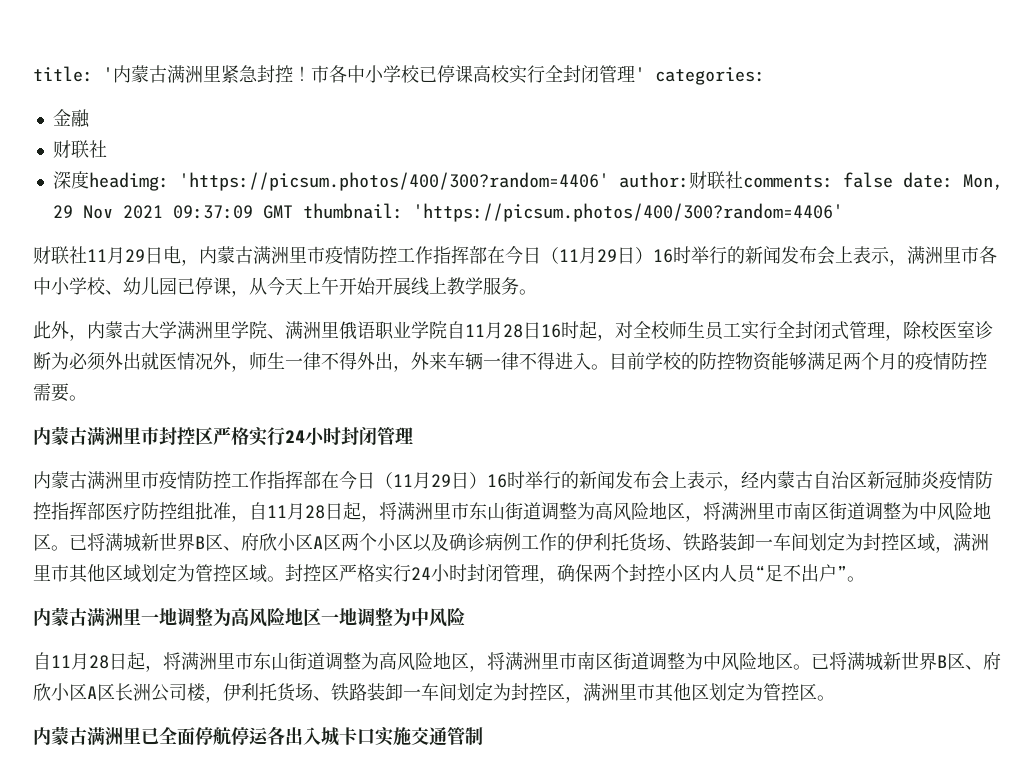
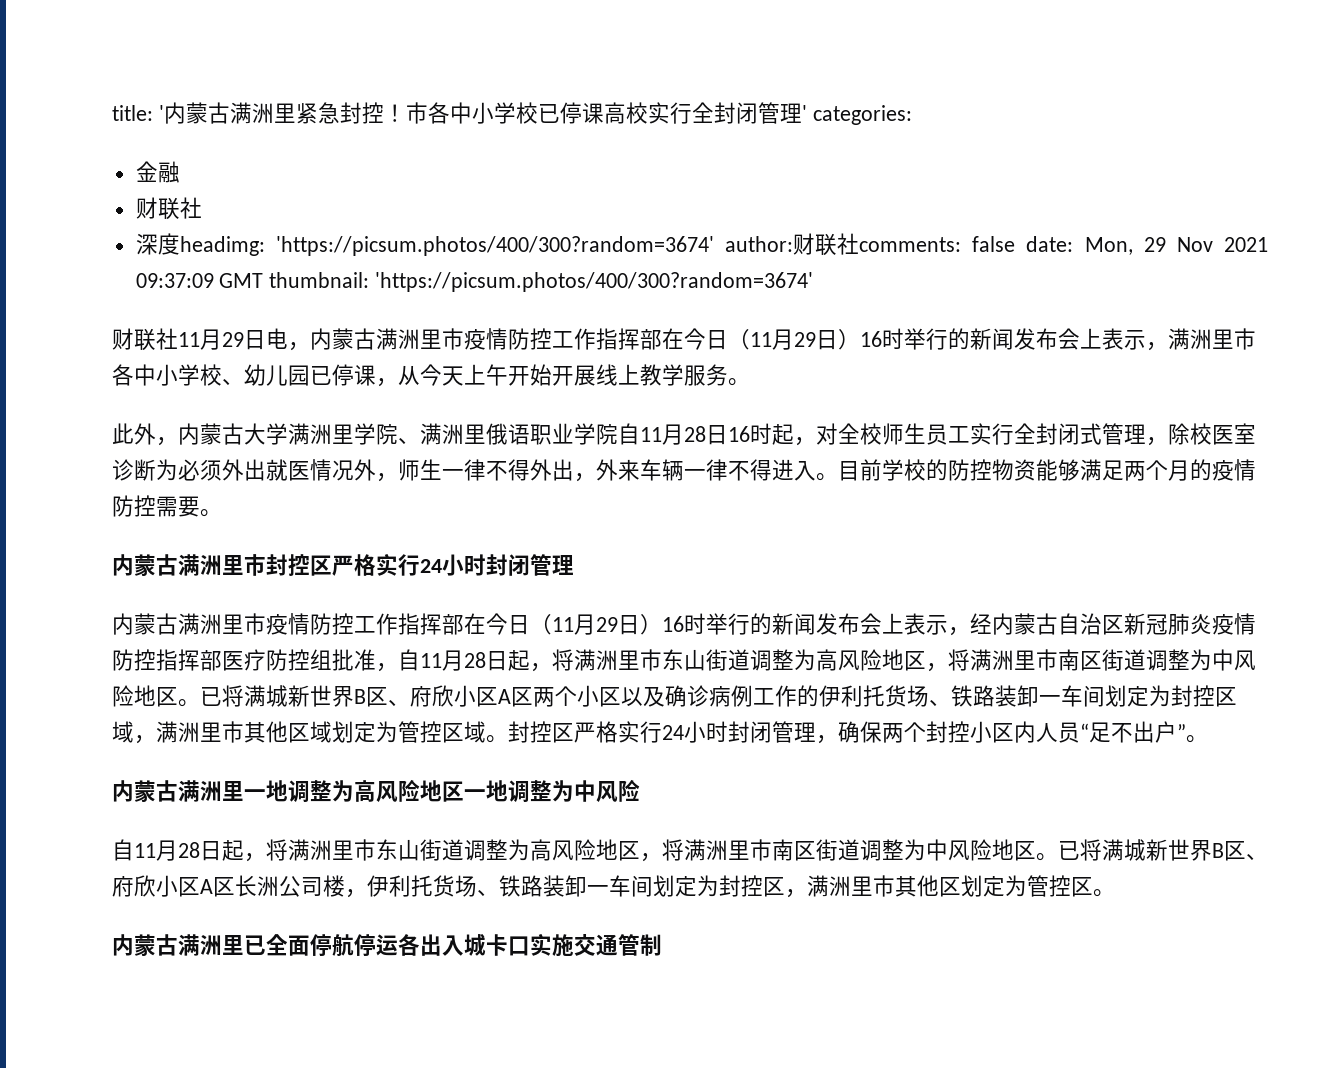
[178,172,609,191] 'https://picsum.photos/400/300?random=4406' -> [275,236,714,256] 'https://picsum.photos/400/300?random=3674'
[412,203,843,222] 'https://picsum.photos/400/300?random=4406' -> [375,272,814,292] 'https://picsum.photos/400/300?random=3674'

